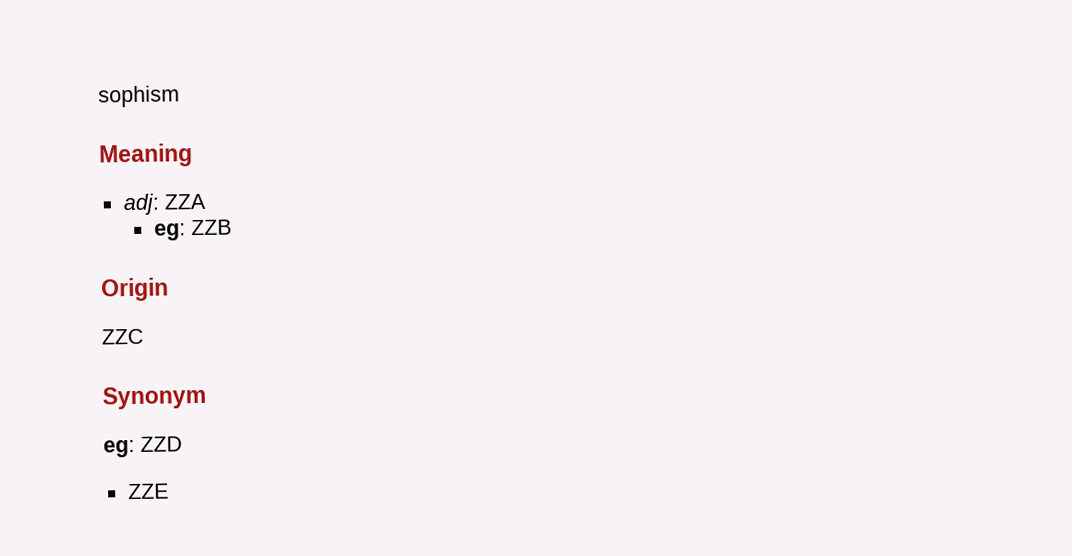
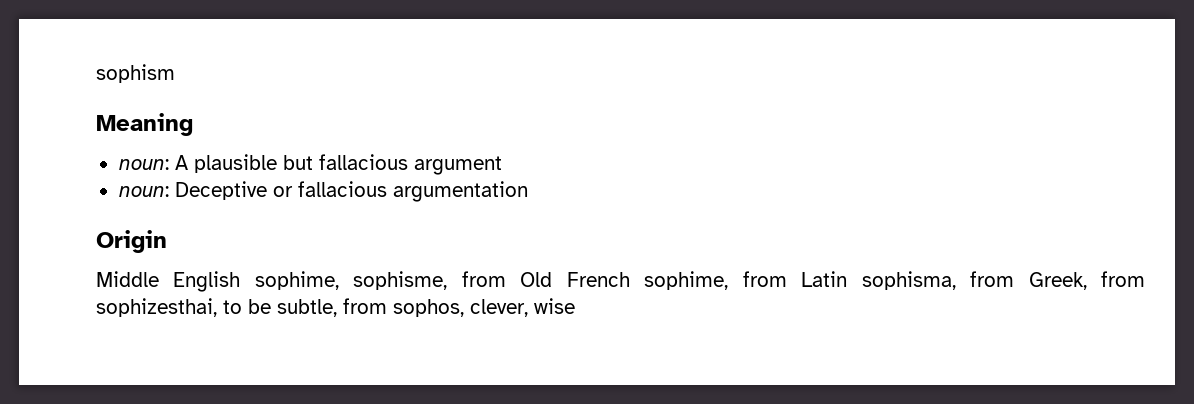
[122,193,206,216] [153,219,232,241] [100,277,169,302] [101,328,144,345] [102,385,206,410] [103,436,183,458] [127,483,169,500] adj: ZZA // eg: ZZB // Origin // ZZC // Synonym // eg: ZZD // ZZE -> [118,154,502,175] [118,181,528,202] [96,230,167,253] [96,271,1145,292] [96,298,575,317] noun: A plausible but fallacious argument // noun: Deceptive or fallacious argumentation // Origin // Middle English sophime, sophisme, from Old French sophime, from Latin sophisma, from Greek, from sophizesthai, to be subtle, from sophos, clever, wise

